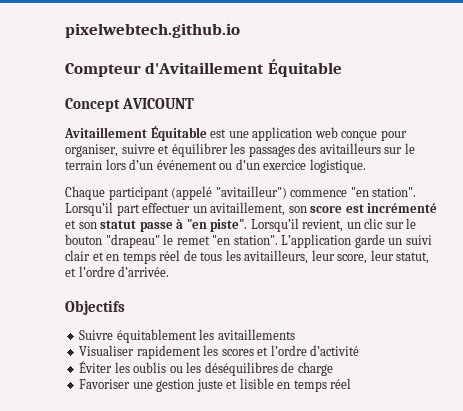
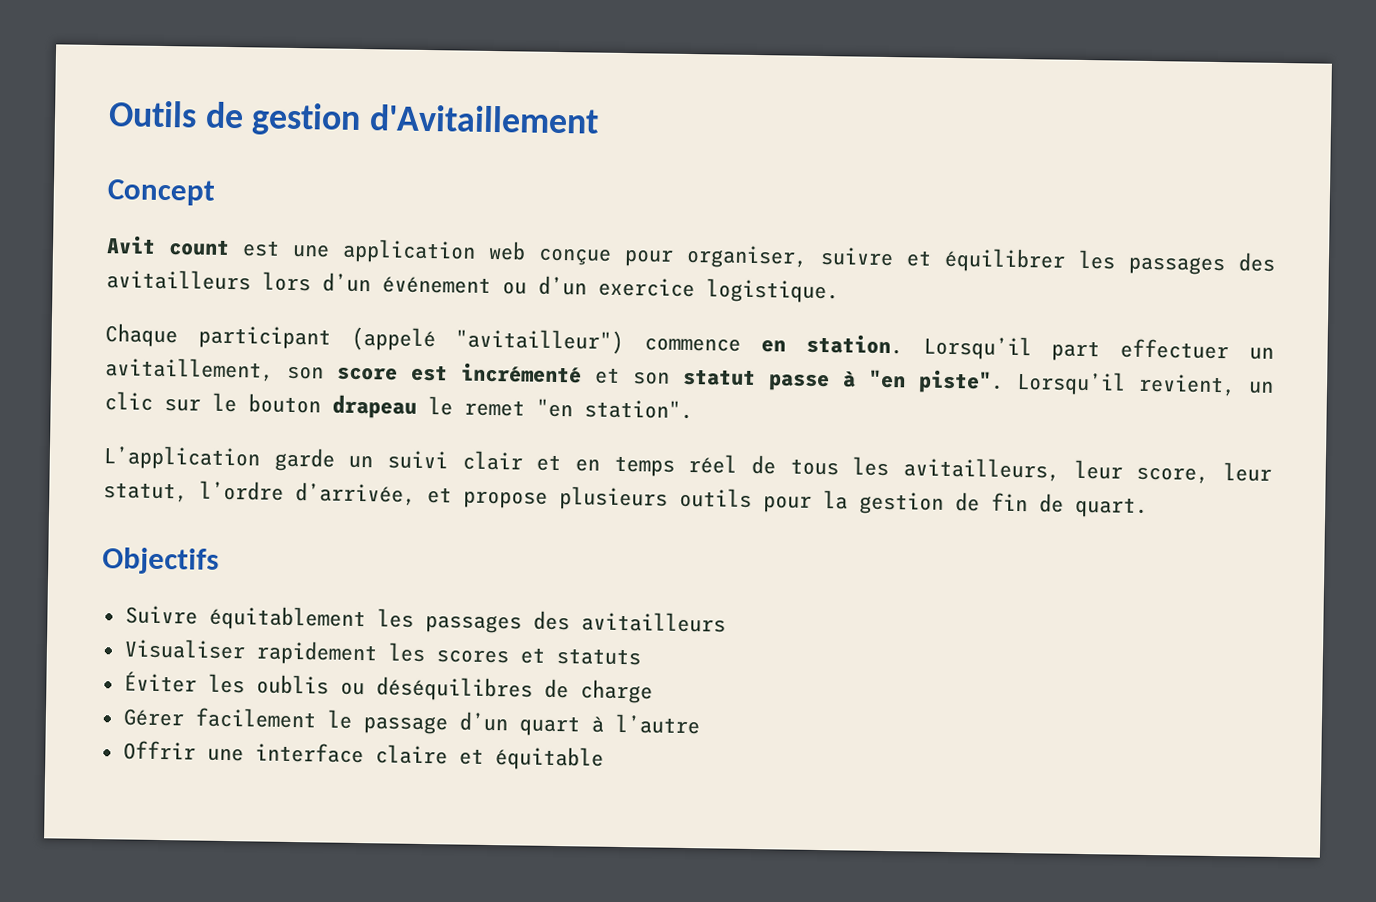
[65,23,240,38] [65,63,141,77] pixelwebtech.github.io // Compteur -> [108,100,362,136] Outils de gestion
[267,59,342,77] Équitable -> (600, 119) none
[122,98,195,109] [64,126,207,141] AVICOUNT // Avitaillement Équitable -> [106,235,230,257] // Avit count
[384,143,415,154] [65,160,102,170] sur le terrain -> (251, 280) none
[350,187,417,197] "en station". -> [761,333,903,355] en station.
[105,234,160,248] "drapeau" -> [332,394,417,419] drapeau
(278, 240) none -> (693, 409) //
[65,266,170,277] et l’ordre d’arrivée. -> [199,480,1148,518] l’ordre d’arrivée, et propose plusieurs outils pour la gestion de fin de quart.
[217,329,295,340] avitaillements -> [424,610,726,634] passages des avitailleurs
[270,345,360,356] l’ordre d’activité -> [555,648,641,666] statuts
[186,362,202,373] les -> (365, 688) none
[79,378,352,392] Favoriser une gestion juste et lisible en temps réel -> [122,707,700,737] [122,740,604,771] Gérer facilement le passage d’un quart à l’autre // Offrir une interface claire et équitable

